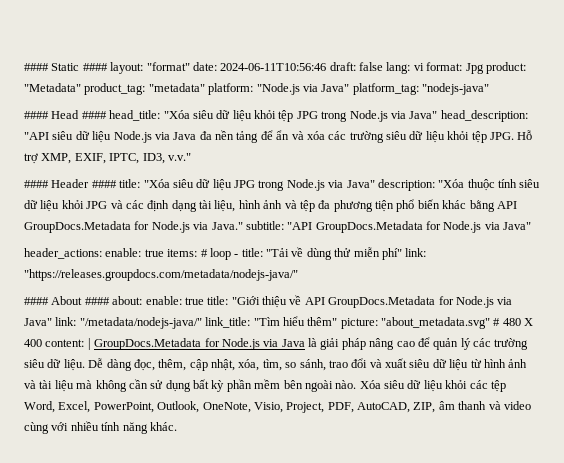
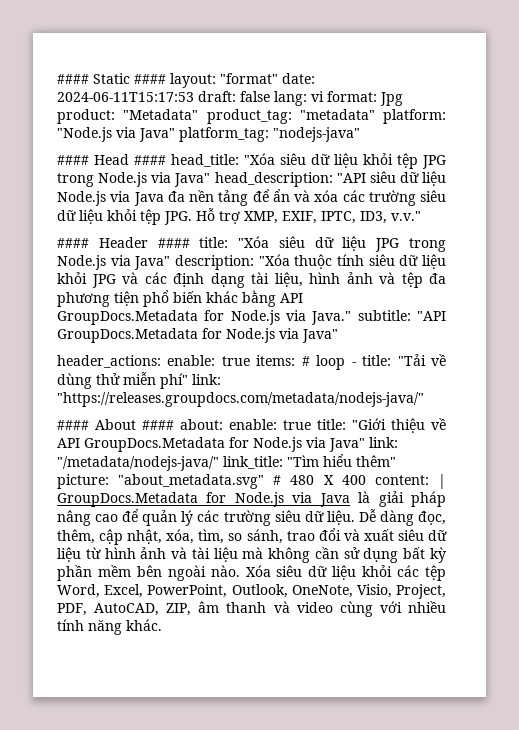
[220,63,327,71] 2024-06-11T10:56:46 -> [57,92,194,102] 2024-06-11T15:17:53

